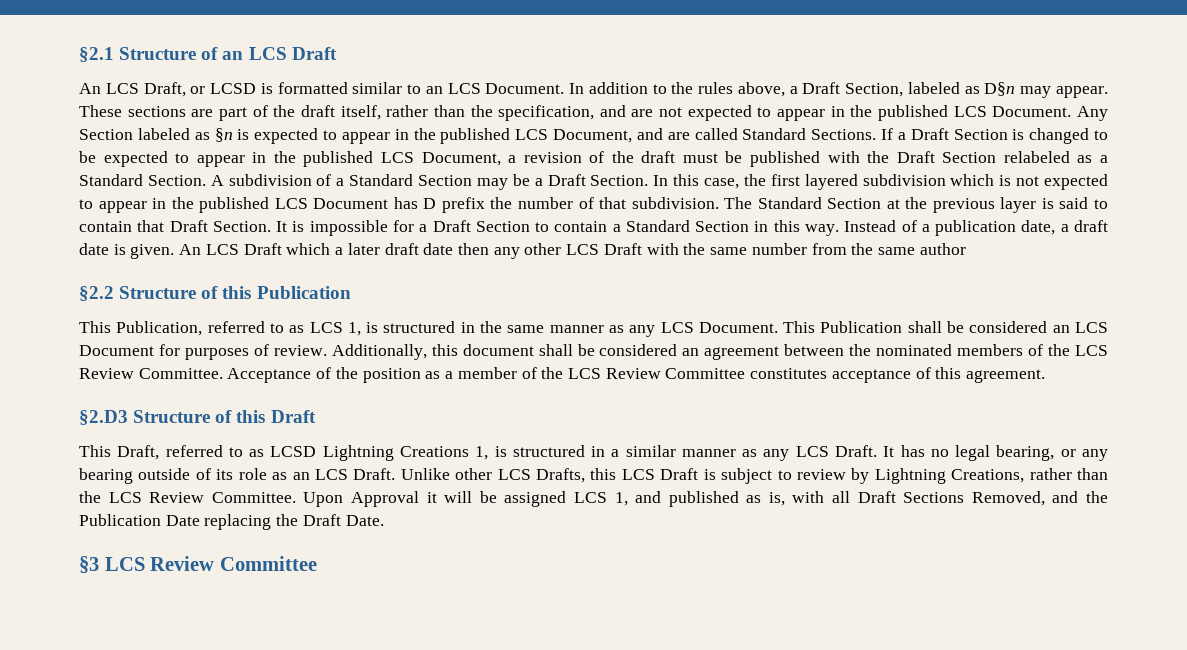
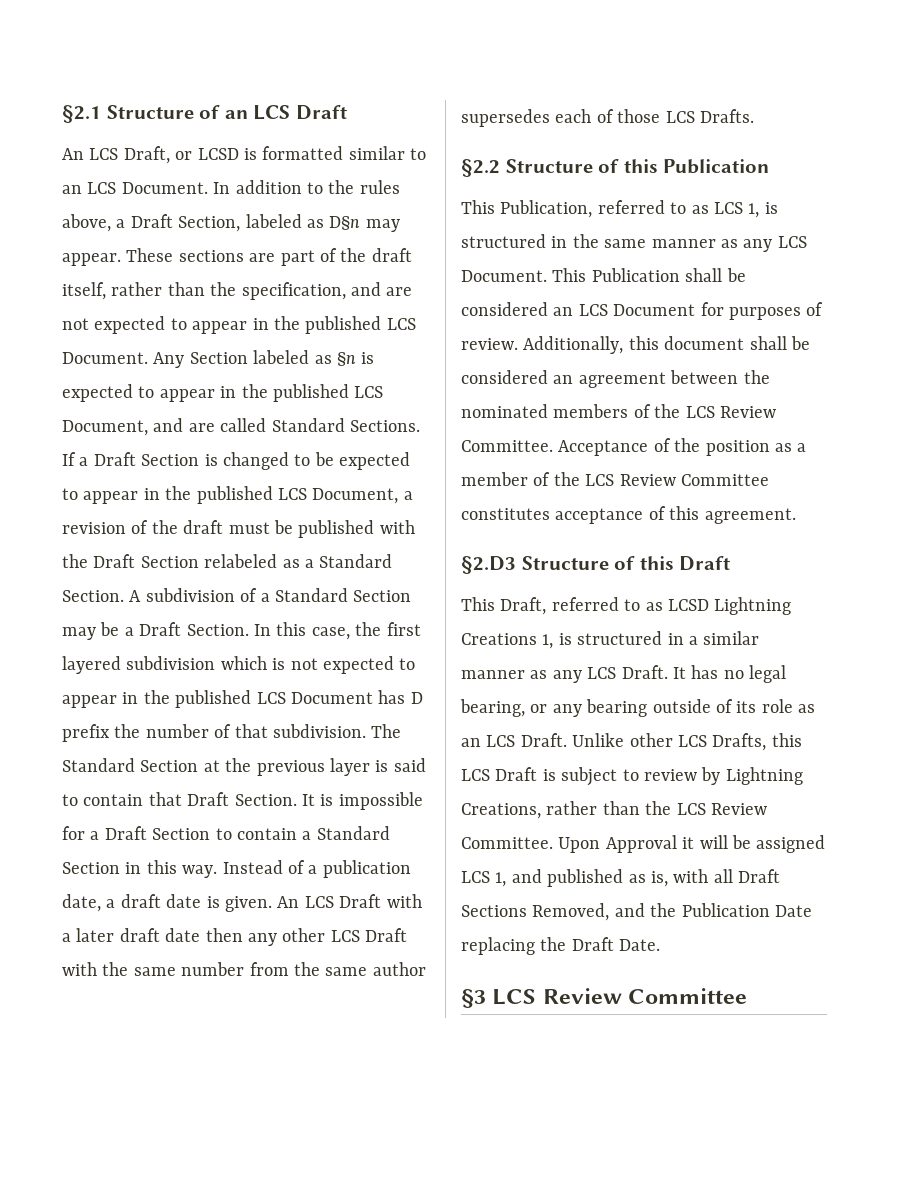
[286,243,331,255] which -> [386,894,422,908] with
(966, 249) none -> [461,109,754,127] supersedes each of those LCS Drafts.

